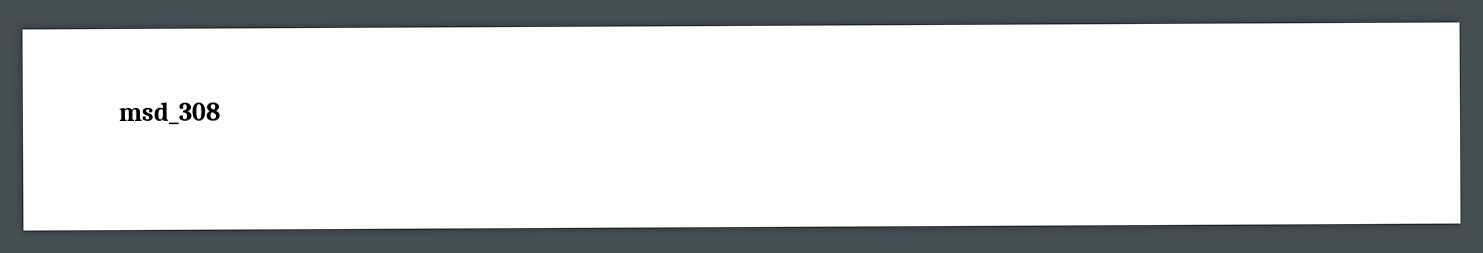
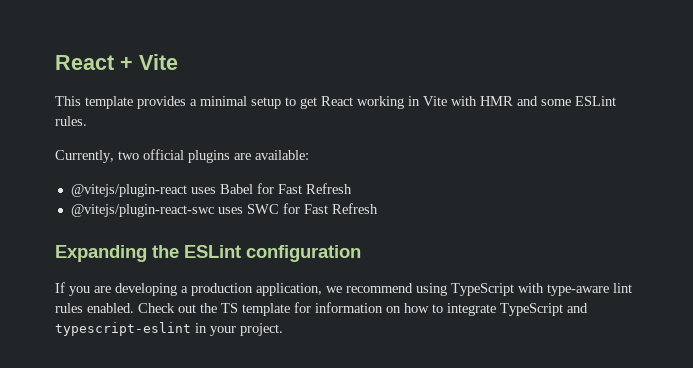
[118,101,220,126] msd_308 -> [55,54,178,70] [55,96,616,109] [55,116,87,126] [55,149,309,163] [70,183,352,197] [70,203,378,217] [55,245,361,262] [55,282,632,296] [55,302,588,316] [55,322,283,336] React + Vite // This template provides a minimal setup to get React working in Vite with HMR and some ESLint rules. // Currently, two official plugins are available: // @vitejs/plugin-react uses Babel for Fast Refresh // @vitejs/plugin-react-swc uses SWC for Fast Refresh // Expanding the ESLint configuration // If you are developing a production application, we recommend using TypeScript with type-aware lint rules enabled. Check out the TS template for information on how to integrate TypeScript and typescript-eslint in your project.

